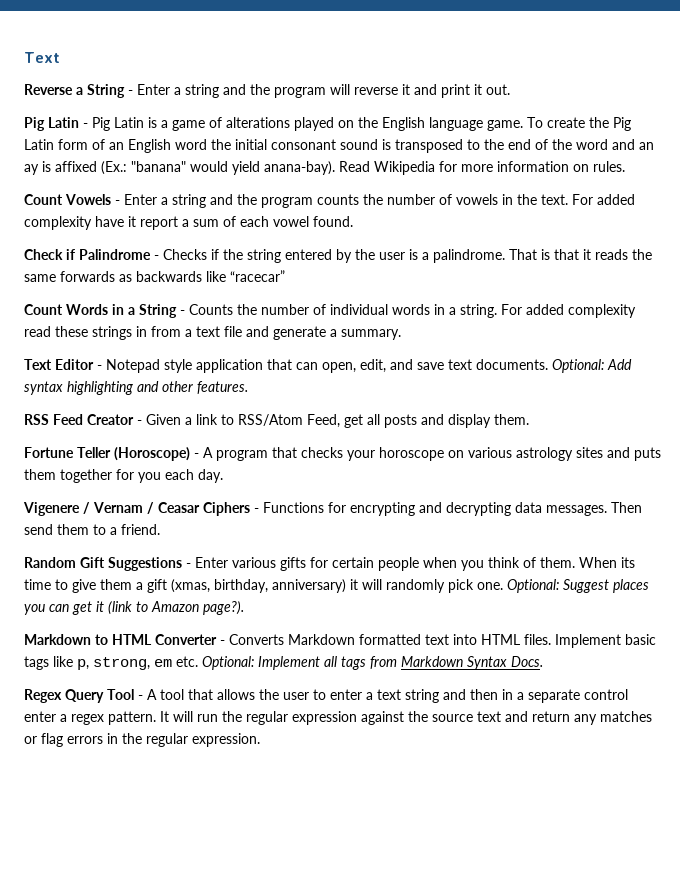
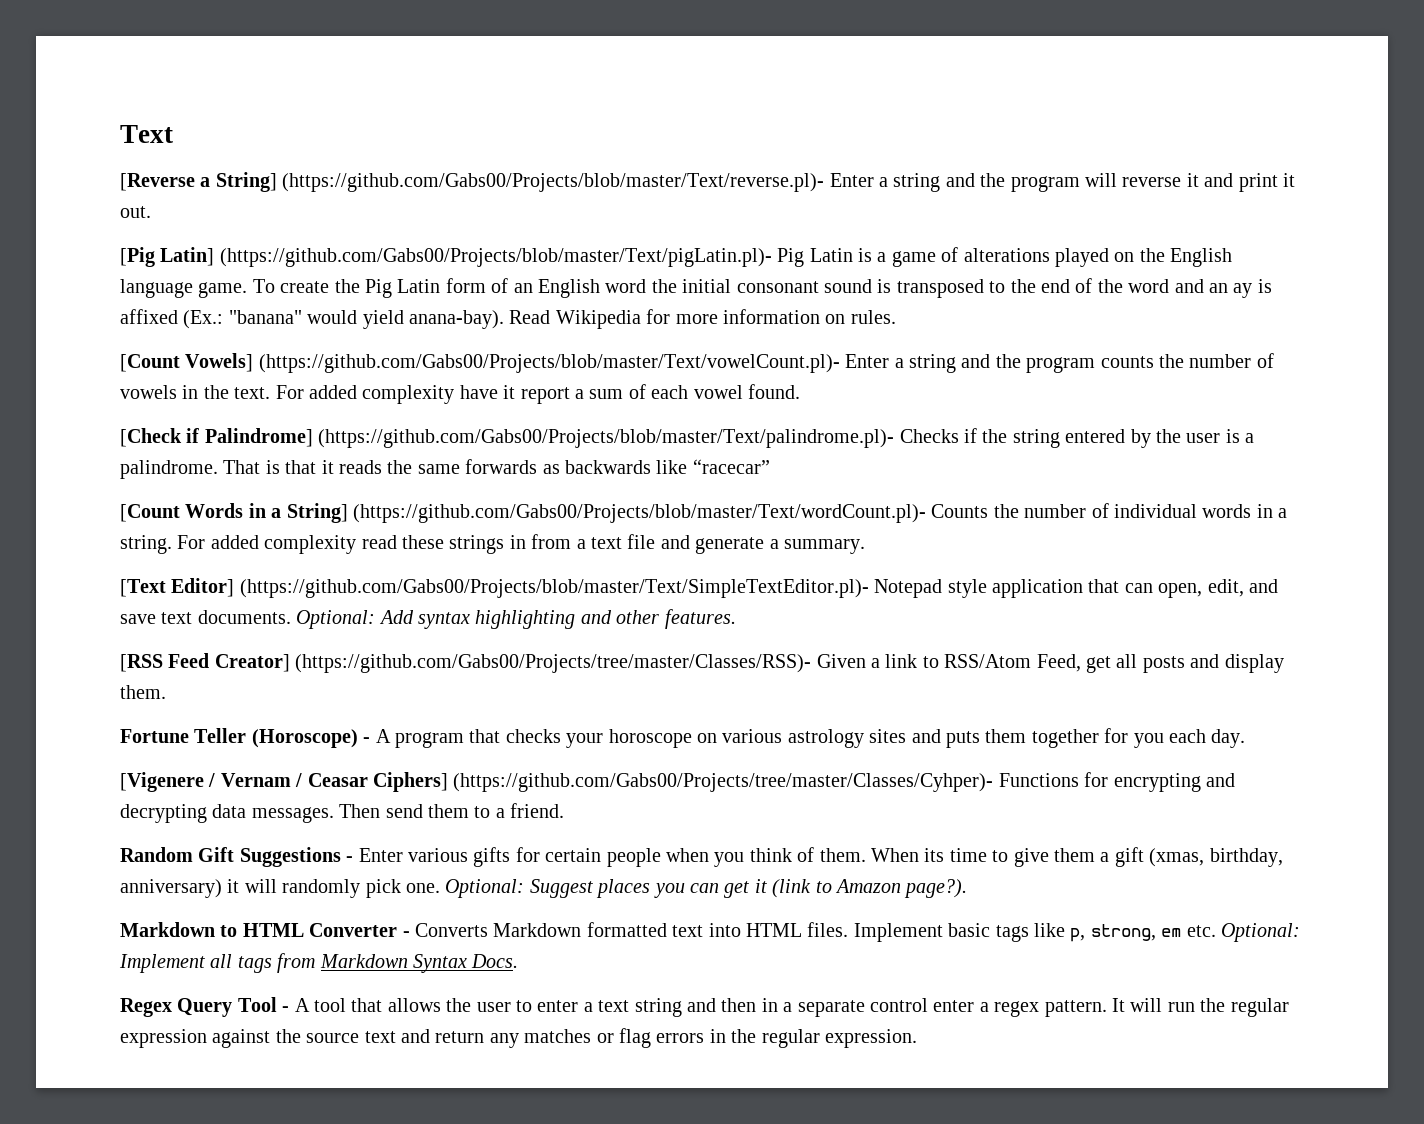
[24,84,133,98] Reverse a String - -> [120,172,825,192] [Reverse a String] (https://github.com/Gabs00/Projects/blob/master/Text/reverse.pl)-
[24,117,88,131] Pig Latin - -> [120,247,772,267] [Pig Latin] (https://github.com/Gabs00/Projects/blob/master/Text/pigLatin.pl)-
[24,194,120,205] Count Vowels - -> [120,353,840,373] [Count Vowels] (https://github.com/Gabs00/Projects/blob/master/Text/vowelCount.pl)-
[24,249,159,260] Check if Palindrome - -> [120,428,895,448] [Check if Palindrome] (https://github.com/Gabs00/Projects/blob/master/Text/palindrome.pl)-
[24,304,63,315] Count -> [120,504,180,522] [Count
[139,304,185,318] String - -> [286,503,926,523] String] (https://github.com/Gabs00/Projects/blob/master/Text/wordCount.pl)-
[24,359,102,370] Text Editor - -> [120,578,869,598] [Text Editor] (https://github.com/Gabs00/Projects/blob/master/Text/SimpleTextEditor.pl)-
[24,414,142,425] RSS Feed Creator - -> [120,653,812,673] [RSS Feed Creator] (https://github.com/Gabs00/Projects/tree/master/Classes/RSS)-
[23,502,80,516] Vigenere -> [120,772,204,792] [Vigenere
[203,502,259,516] Ciphers - -> [373,772,994,792] Ciphers] (https://github.com/Gabs00/Projects/tree/master/Classes/Cyhper)-

